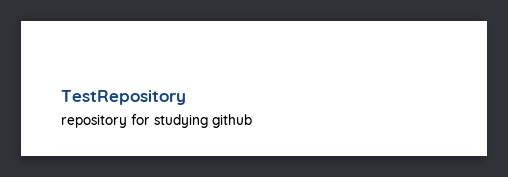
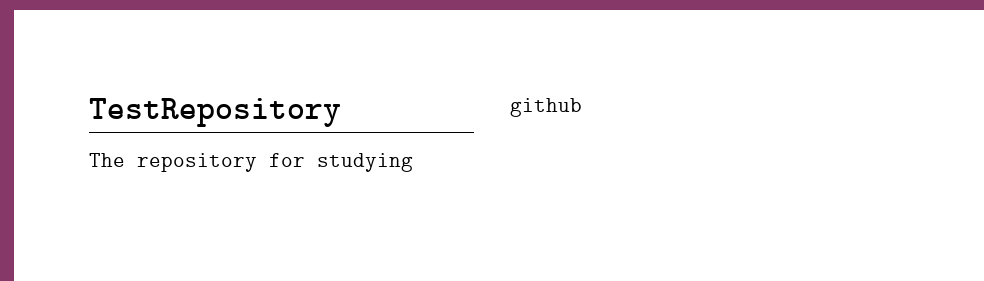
(186, 97) none -> [89,153,125,167] The

